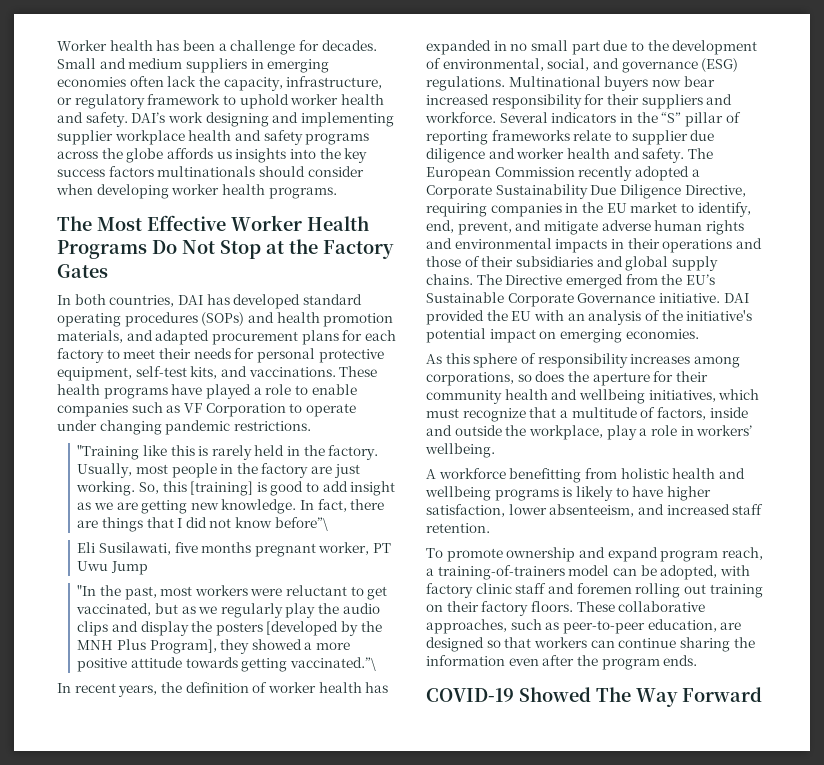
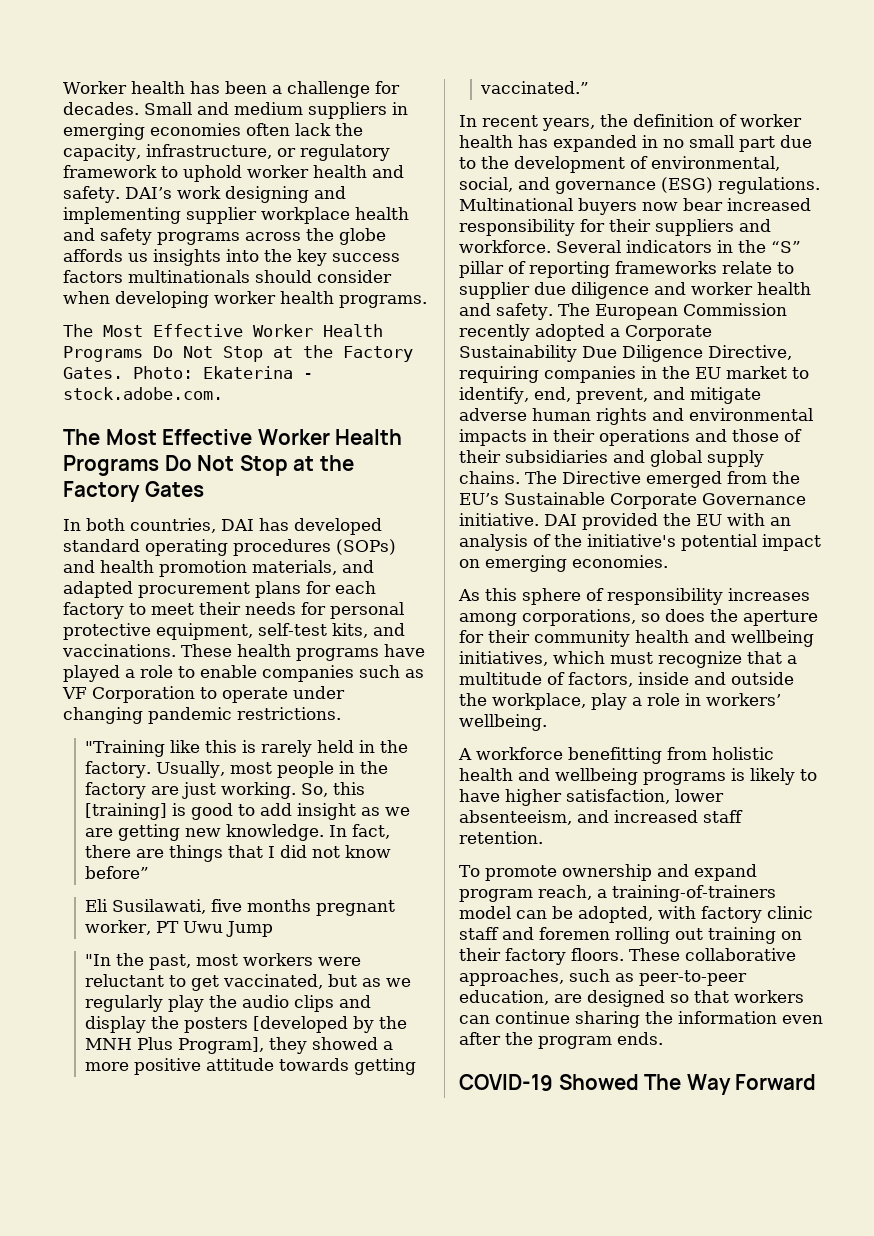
(337, 193) none -> [63,324,383,337] [63,345,413,362] [63,366,313,379] [63,387,223,400] // The Most Effective Worker Health Programs Do Not Stop at the Factory Gates. Photo: Ekaterina - stock.adobe.com.
[274,517,328,531] before”\ -> [85,866,150,879] before”
[289,657,376,671] vaccinated.”\ -> [480,81,590,94] vaccinated.”

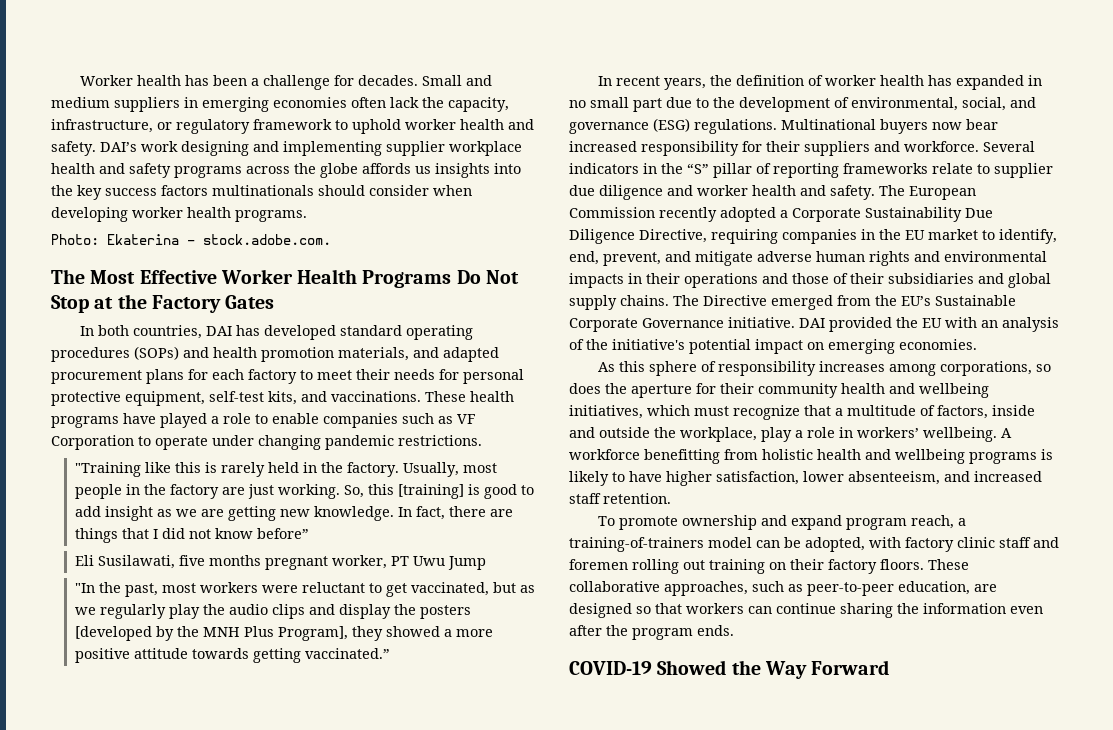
[63,324,383,337] [63,345,413,362] [63,367,123,379] The Most Effective Worker Health Programs Do Not Stop at the Factory Gates. -> (307, 216) none
(547, 722) // -> (997, 434) none
[644,1074,682,1090] The -> [731,660,761,675] the

